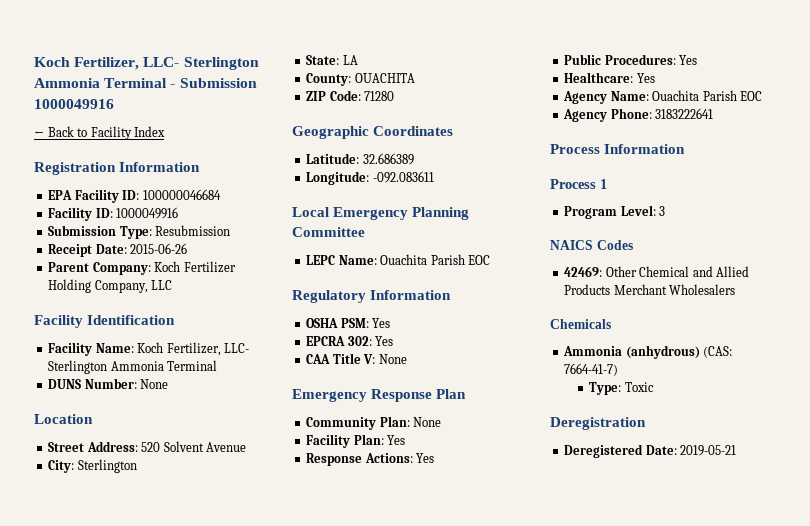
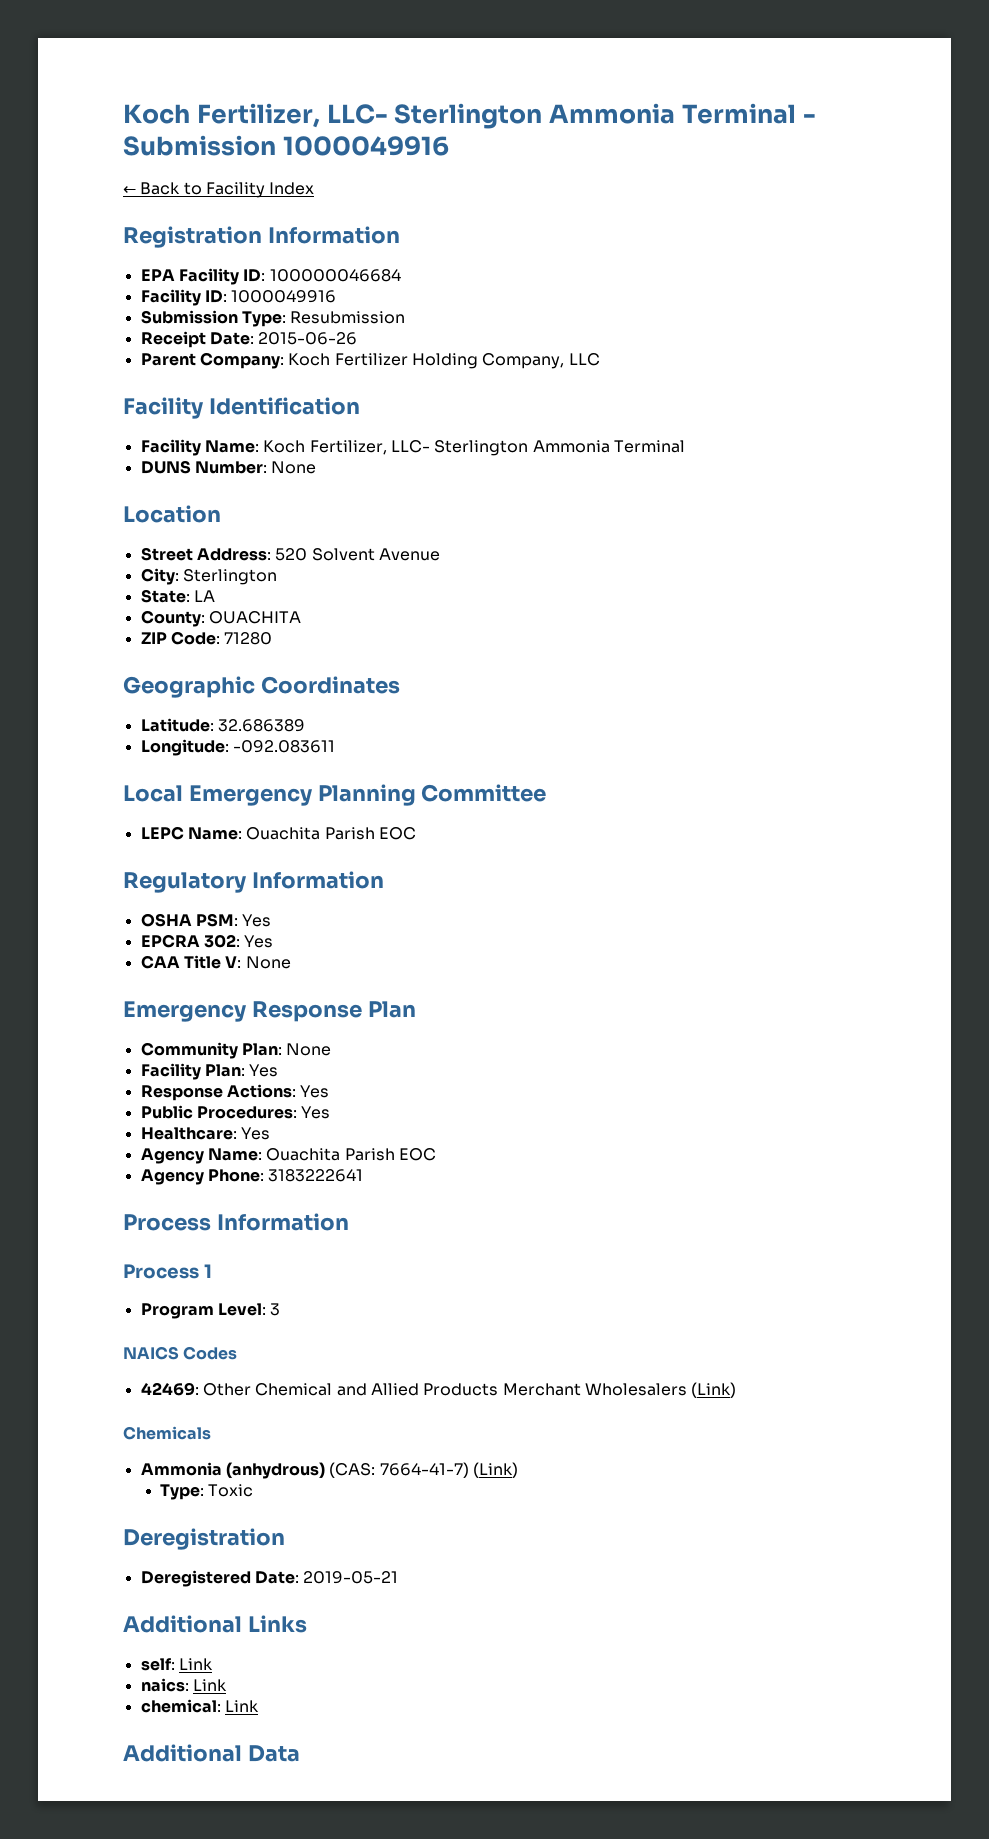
(736, 289) none -> [691,1382,737,1398] (Link)
(619, 369) none -> [472,1462,518,1478] (Link)
(737, 450) none -> [123,1615,307,1633] [140,1658,213,1671] [140,1678,227,1692] [140,1699,259,1713] [123,1744,300,1762] // Additional Links // self: Link // naics: Link // chemical: Link // Additional Data

